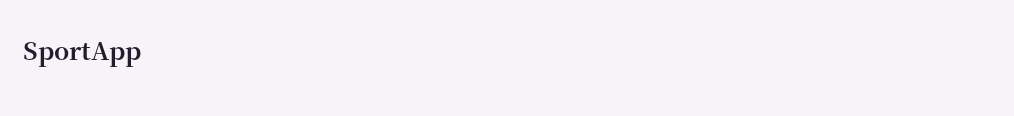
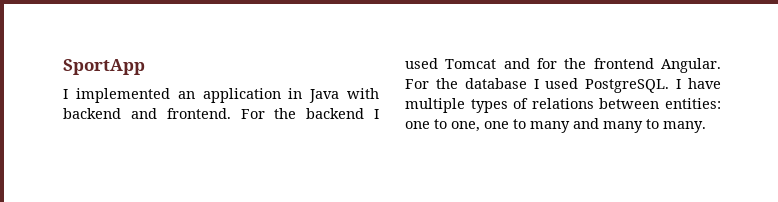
(141, 54) none -> [63,88,379,103] [63,108,379,119] [405,58,721,73] [405,78,721,93] [405,98,721,113] [405,118,706,133] // I implemented an application in Java with backend and frontend. For the backend I used Tomcat and for the frontend Angular. For the database I used PostgreSQL. I have multiple types of relations between entities: one to one, one to many and many to many.

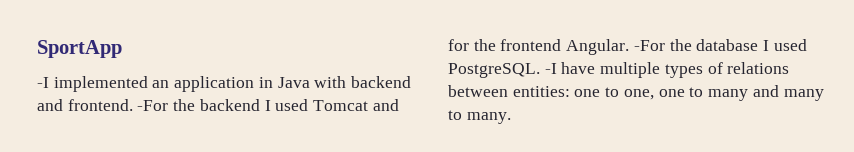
[63,89,68,99] I -> [37,77,49,88] -I
[240,109,265,119] For -> [137,100,169,111] -For
[405,79,429,89] For -> [633,40,665,51] -For
[676,79,682,89] I -> [544,63,557,74] -I

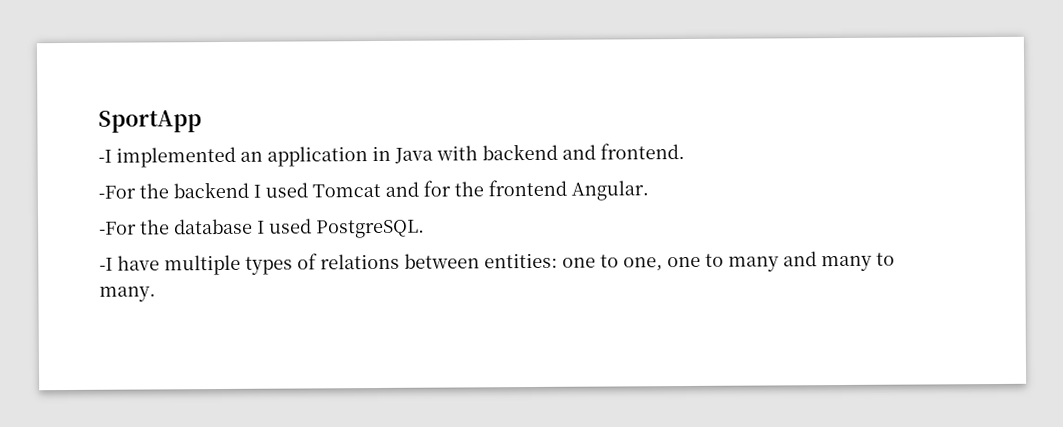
(133, 105) none -> (685, 151) //
(630, 47) none -> (649, 190) //
(540, 70) none -> (425, 229) //

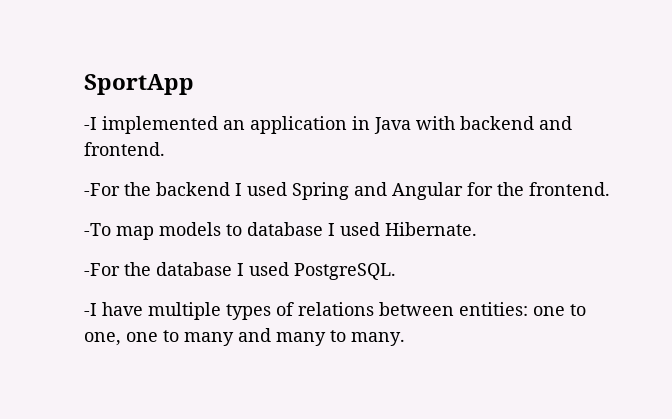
[312,179,649,201] Tomcat and for the frontend Angular. -> [292,182,610,200] [84,222,477,240] Spring and Angular for the frontend. // -To map models to database I used Hibernate.

